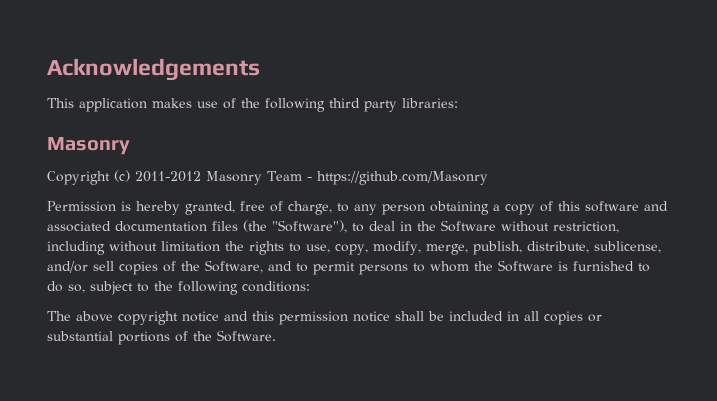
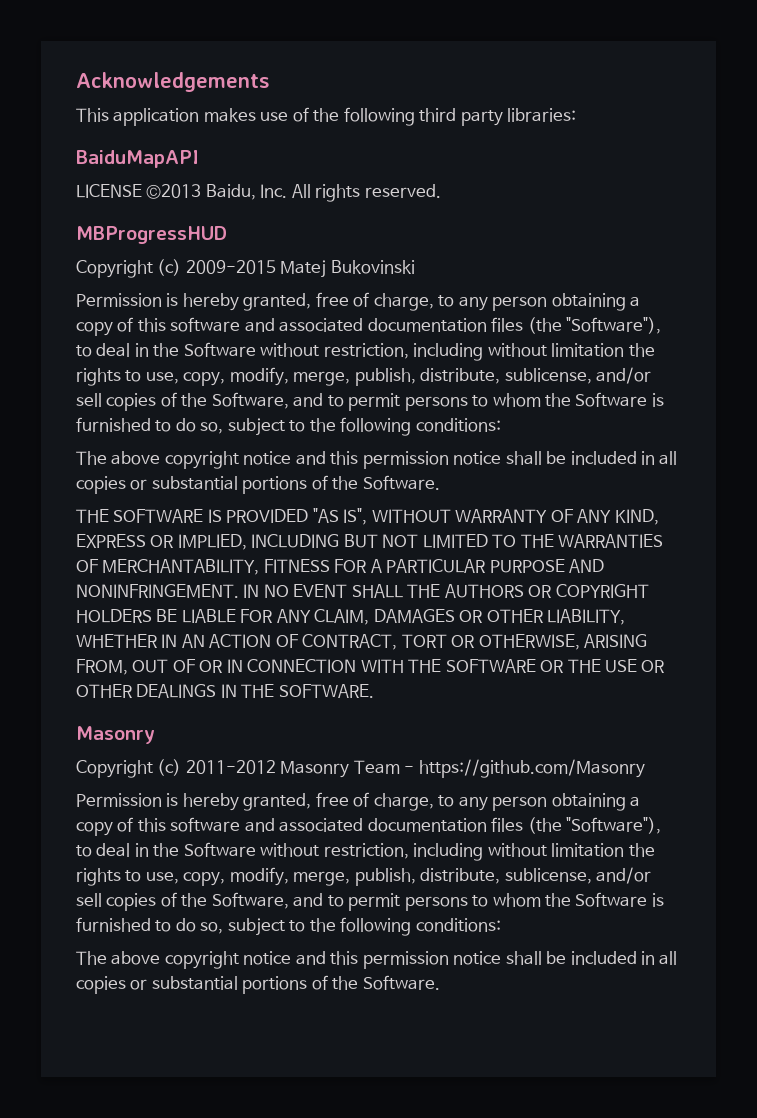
(458, 103) none -> [76,150,199,168] [76,184,441,202] [76,226,227,244] [76,259,415,278] [76,292,640,311] [76,317,662,336] [76,342,655,361] [76,367,652,386] [76,392,664,411] [76,417,501,436] [76,451,678,469] [76,475,440,494] [76,508,659,525] [76,534,664,550] [76,559,605,575] [76,584,649,598] [76,609,626,625] [76,634,648,650] [76,659,666,675] [76,684,374,698] // BaiduMapAPI // LICENSE ©2013 Baidu, Inc. All rights reserved. // MBProgressHUD // Copyright (c) 2009-2015 Matej Bukovinski // Permission is hereby granted, free of charge, to any person obtaining a copy of this software and associated documentation files (the "Software"), to deal in the Software without restriction, including without limitation the rights to use, copy, modify, merge, publish, distribute, sublicense, and/or sell copies of the Software, and to permit persons to whom the Software is furnished to do so, subject to the following conditions: // The above copyright notice and this permission notice shall be included in all copies or substantial portions of the Software. // THE SOFTWARE IS PROVIDED "AS IS", WITHOUT WARRANTY OF ANY KIND, EXPRESS OR IMPLIED, INCLUDING BUT NOT LIMITED TO THE WARRANTIES OF MERCHANTABILITY, FITNESS FOR A PARTICULAR PURPOSE AND NONINFRINGEMENT. IN NO EVENT SHALL THE AUTHORS OR COPYRIGHT HOLDERS BE LIABLE FOR ANY CLAIM, DAMAGES OR OTHER LIABILITY, WHETHER IN AN ACTION OF CONTRACT, TORT OR OTHERWISE, ARISING FROM, OUT OF OR IN CONNECTION WITH THE SOFTWARE OR THE USE OR OTHER DEALINGS IN THE SOFTWARE.

